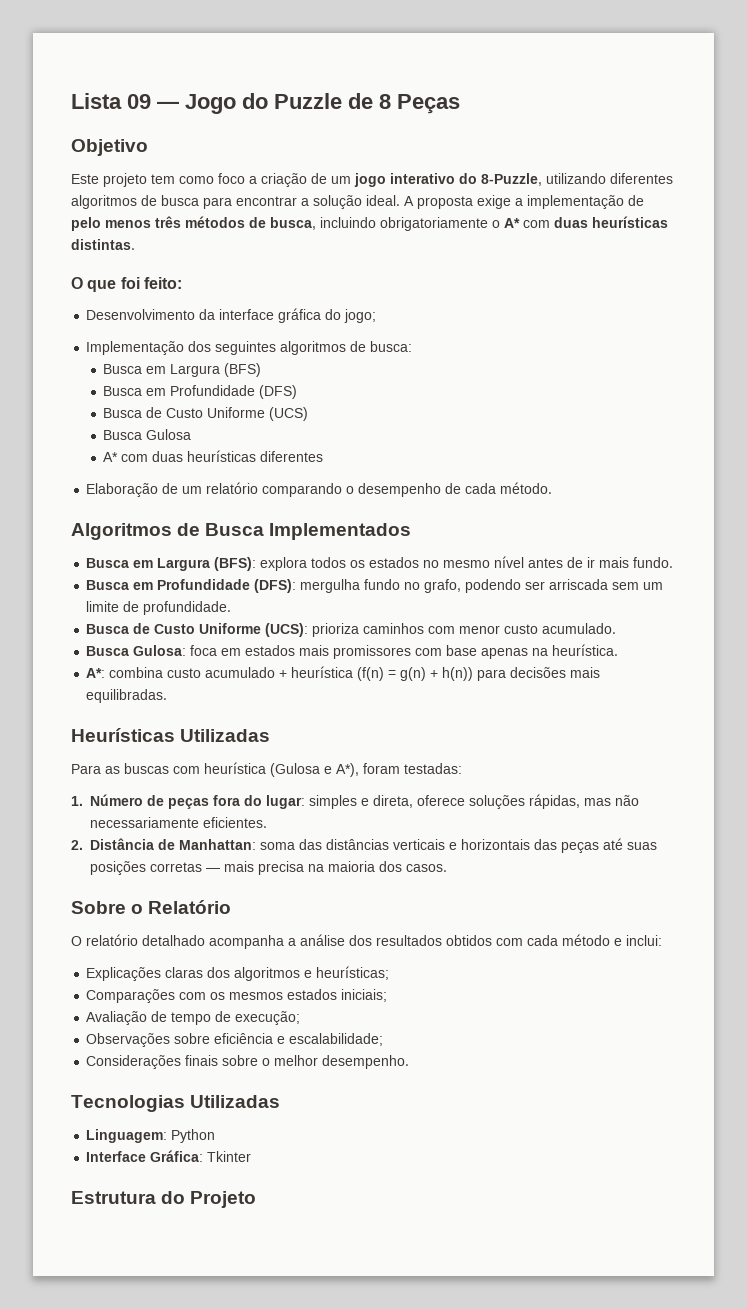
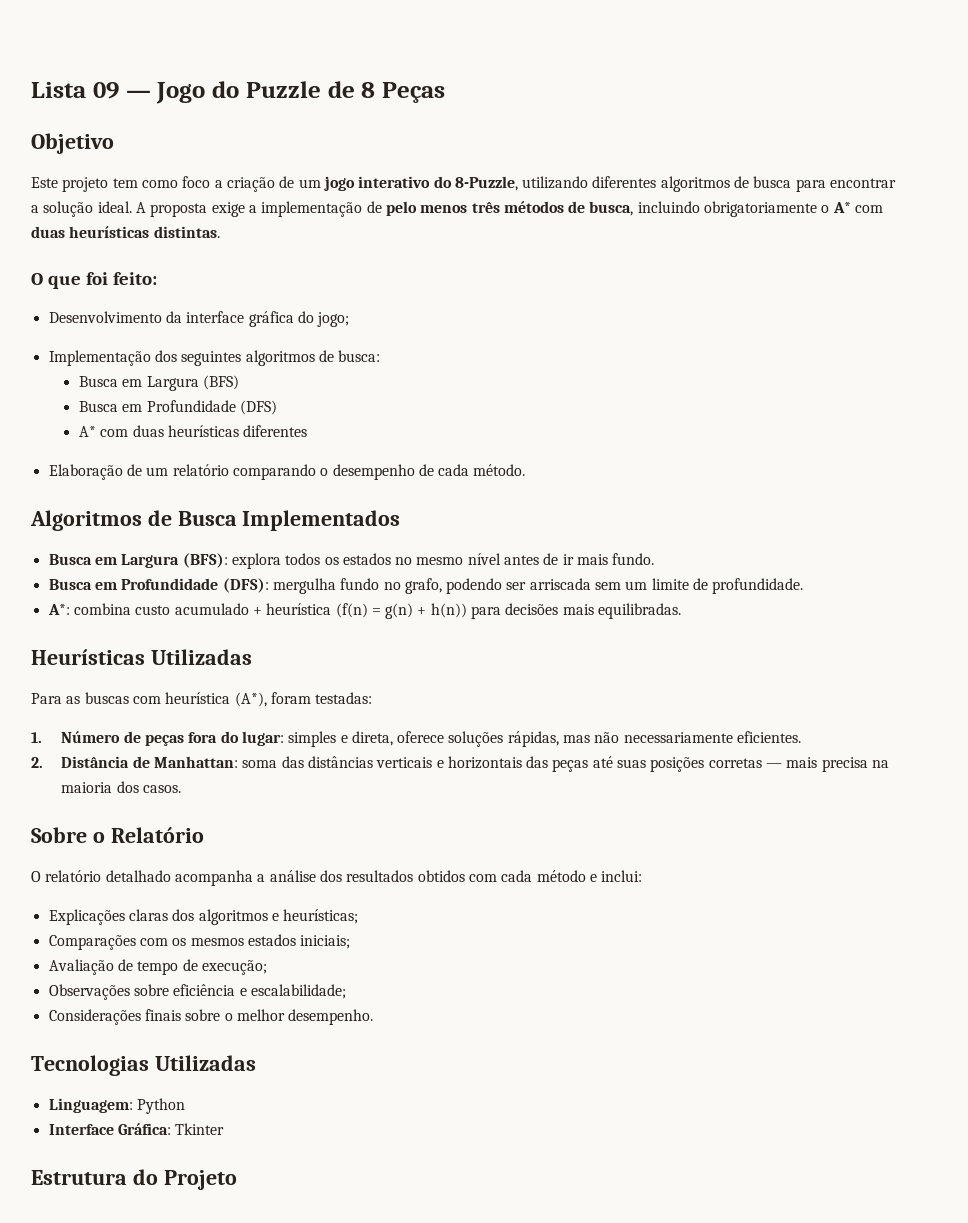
[103,407,309,421] [103,429,192,440] // Busca de Custo Uniforme (UCS) // Busca Gulosa -> (277, 407) none
[86,623,617,637] [86,644,619,659] // Busca de Custo Uniforme (UCS): prioriza caminhos com menor custo acumulado. // Busca Gulosa: foca em estados mais promissores com base apenas na heurística. -> (804, 586) none
[270,763,359,777] (Gulosa e A*), -> [234,692,267,707] (A*),

